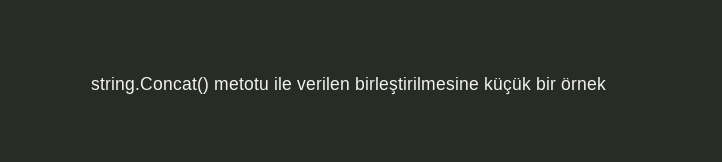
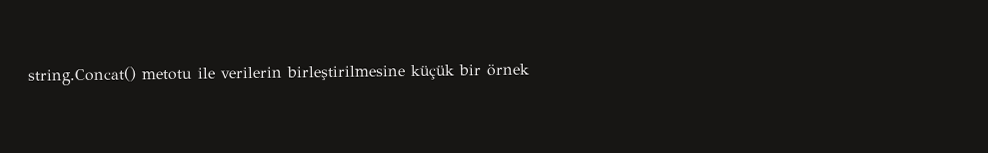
[297,77,350,90] verilen -> [220,66,282,79] verilerin

